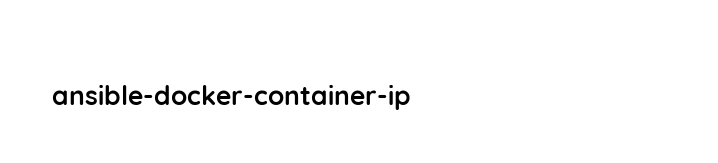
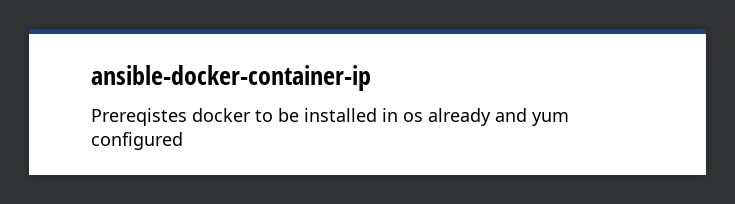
(411, 97) none -> [91,108,569,126] [91,132,183,150] // Prereqistes docker to be installed in os already and yum configured

